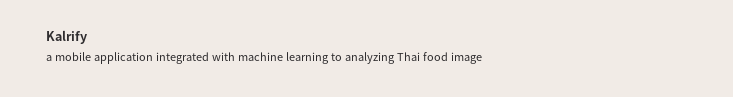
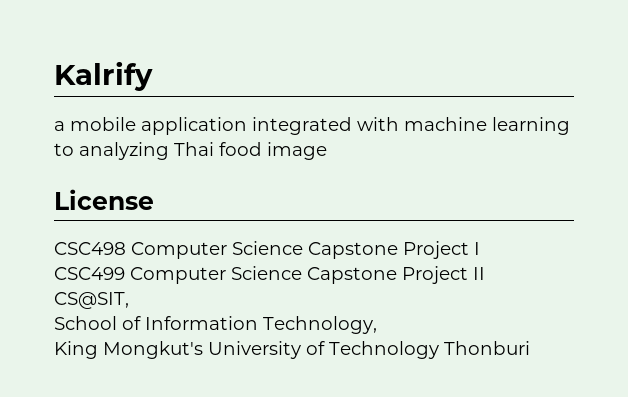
(482, 58) none -> [54,189,154,210] [54,241,480,259] [54,266,485,284] [54,292,129,309] [54,316,377,334] [54,341,530,359] // License // CSC498 Computer Science Capstone Project I // CSC499 Computer Science Capstone Project II // CS@SIT, // School of Information Technology, // King Mongkut's University of Technology Thonburi

